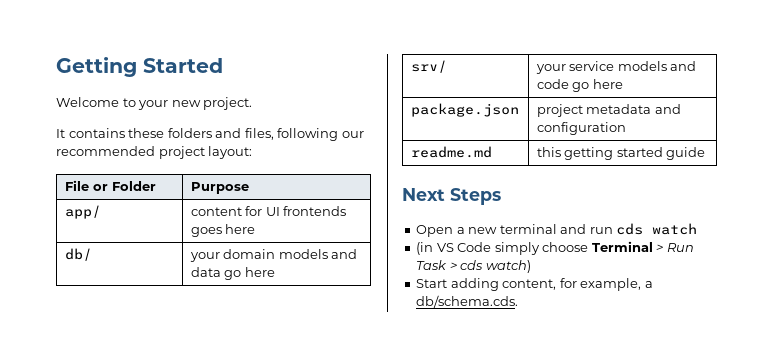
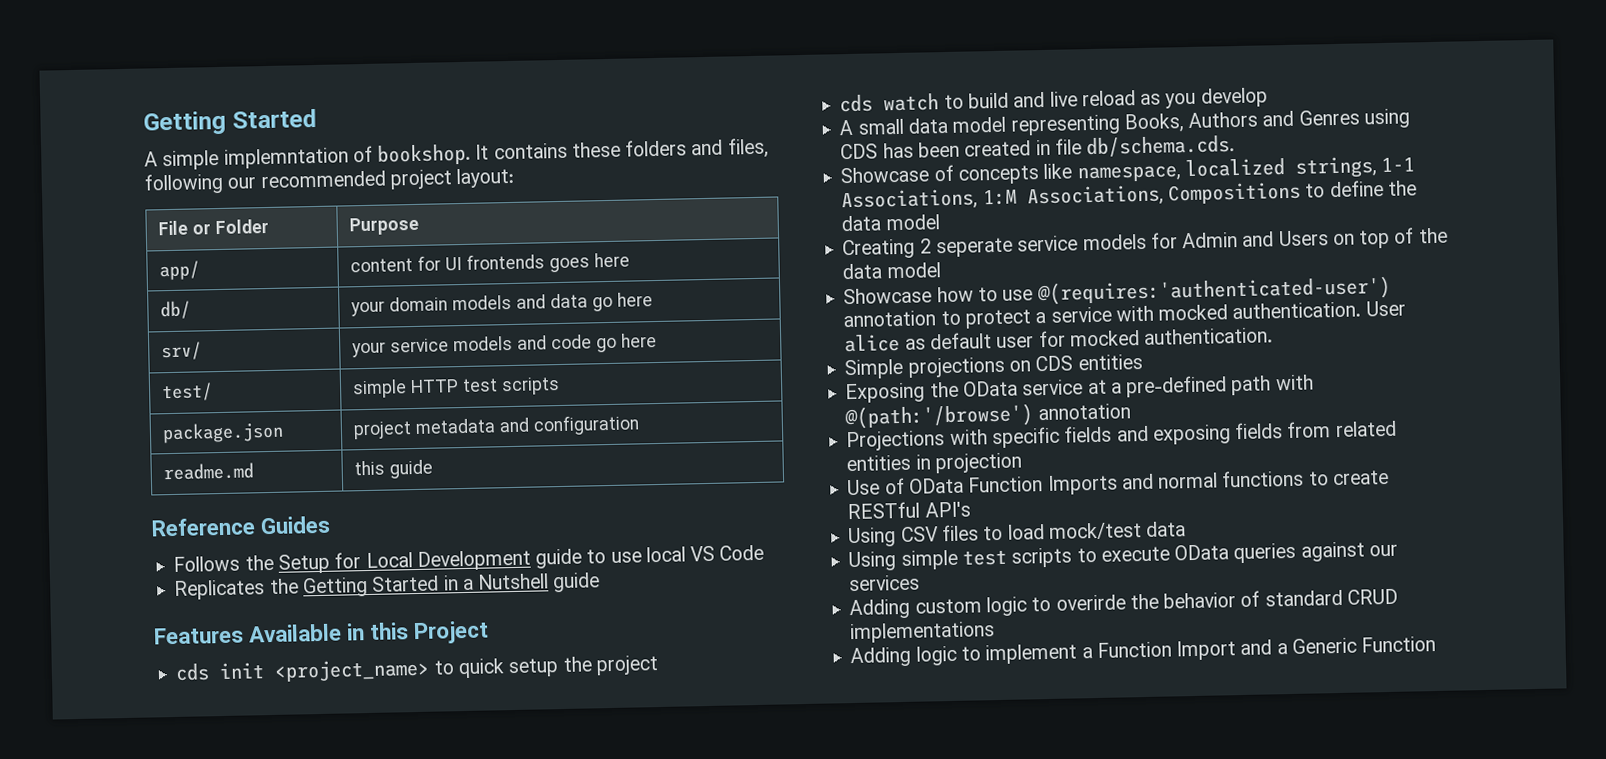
[56,97,253,110] Welcome to your new project. // -> [144,143,472,171] A simple implemntation of bookshop.
(623, 84) none -> [161,382,214,402] [352,377,561,399] // test/ | simple HTTP test scripts
[564,147,706,160] [402,188,501,205] [416,223,698,237] [416,241,694,255] [416,260,531,273] [416,278,653,291] [416,295,519,308] getting started guide // Next Steps // Open a new terminal and run cds watch // (in VS Code simply choose Terminal > Run Task > cds watch) // Start adding content, for example, a db/schema.cds. -> [389,459,434,479] [151,515,332,537] [173,544,765,574] [174,572,601,600] [153,620,490,645] [175,655,659,682] [839,87,1268,113] [839,108,1410,136] [840,135,1236,160] [840,156,1416,185] [841,180,1417,212] [841,214,940,232] [842,227,1448,260] [842,262,941,280] [843,275,1391,306] [843,300,1406,329] [844,327,1274,353] [844,354,1143,380] [845,374,1314,404] [844,403,1131,430] [846,420,1397,452] [846,452,1022,474] [847,469,1389,496] [847,501,971,520] [848,521,1187,548] [848,541,1398,572] [849,574,921,592] [849,588,1398,620] [850,621,996,644] [850,636,1437,668] guide // Reference Guides // Follows the Setup for Local Development guide to use local VS Code // Replicates the Getting Started in a Nutshell guide // Features Available in this Project // cds init <project_name> to quick setup the project // cds watch to build and live reload as you develop // A small data model representing Books, Authors and Genres using CDS has been created in file db/schema.cds. // Showcase of concepts like namespace, localized strings, 1-1 Associations, 1:M Associations, Compositions to define the data model // Creating 2 seperate service models for Admin and Users on top of the data model // Showcase how to use @(requires:'authenticated-user') annotation to protect a service with mocked authentication. User alice as default user for mocked authentication. // Simple projections on CDS entities // Exposing the OData service at a pre-defined path with @(path:'/browse') annotation // Projections with specific fields and exposing fields from related entities in projection // Use of OData Function Imports and normal functions to create RESTful API's // Using CSV files to load mock/test data // Using simple test scripts to execute OData queries against our services // Adding custom logic to overirde the behavior of standard CRUD implementations // Adding logic to implement a Function Import and a Generic Function

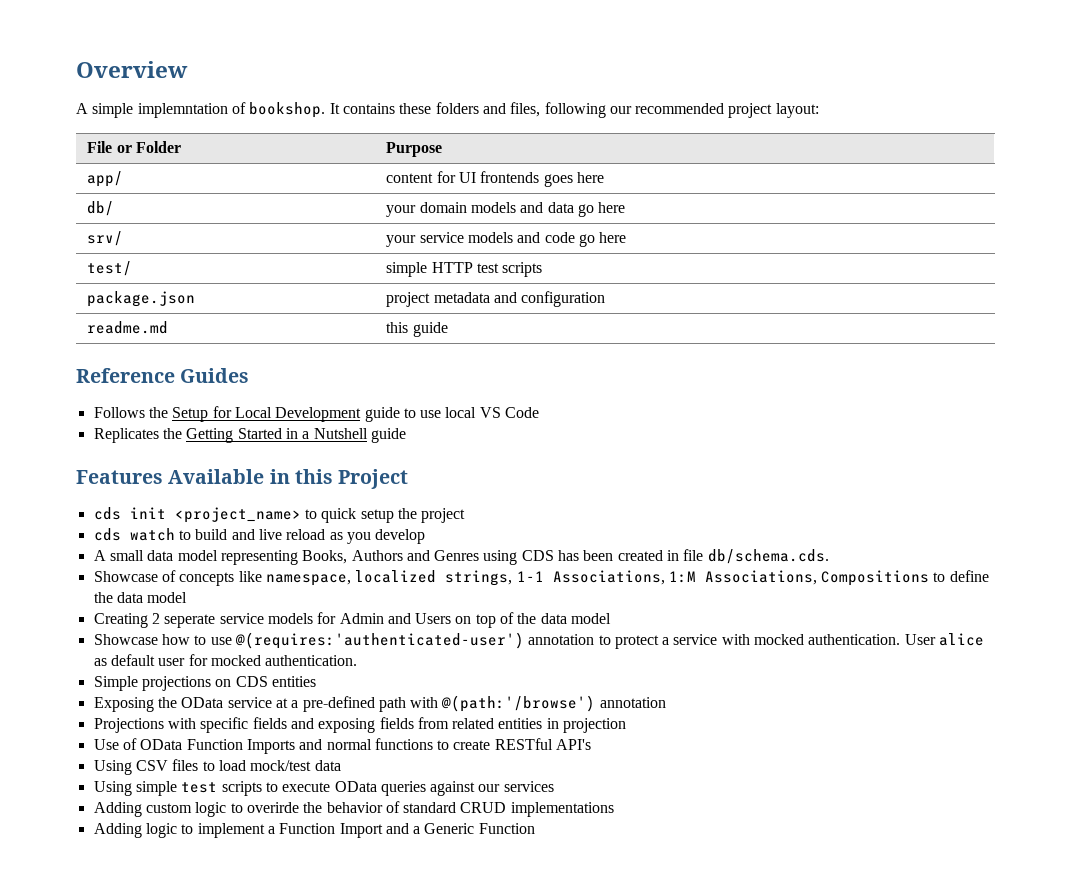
[143,108,317,136] Getting Started -> [76,61,188,78] Overview

